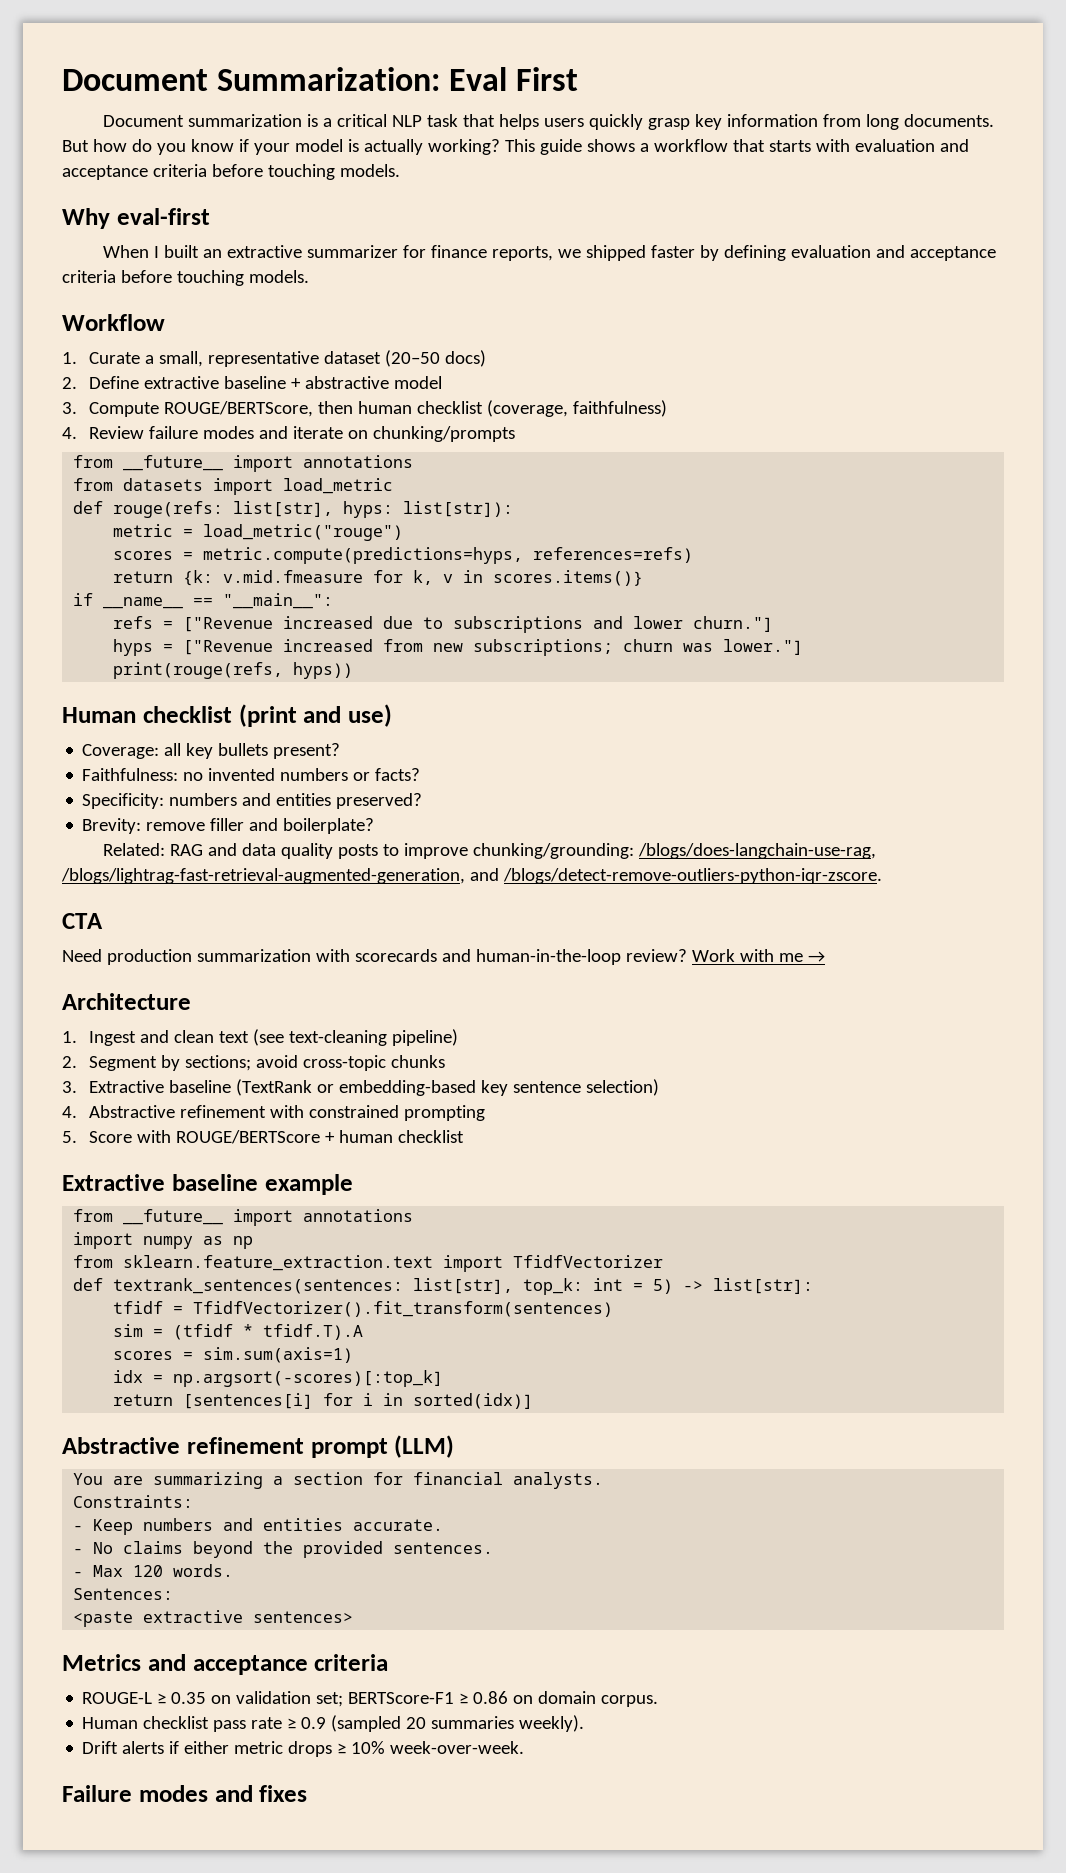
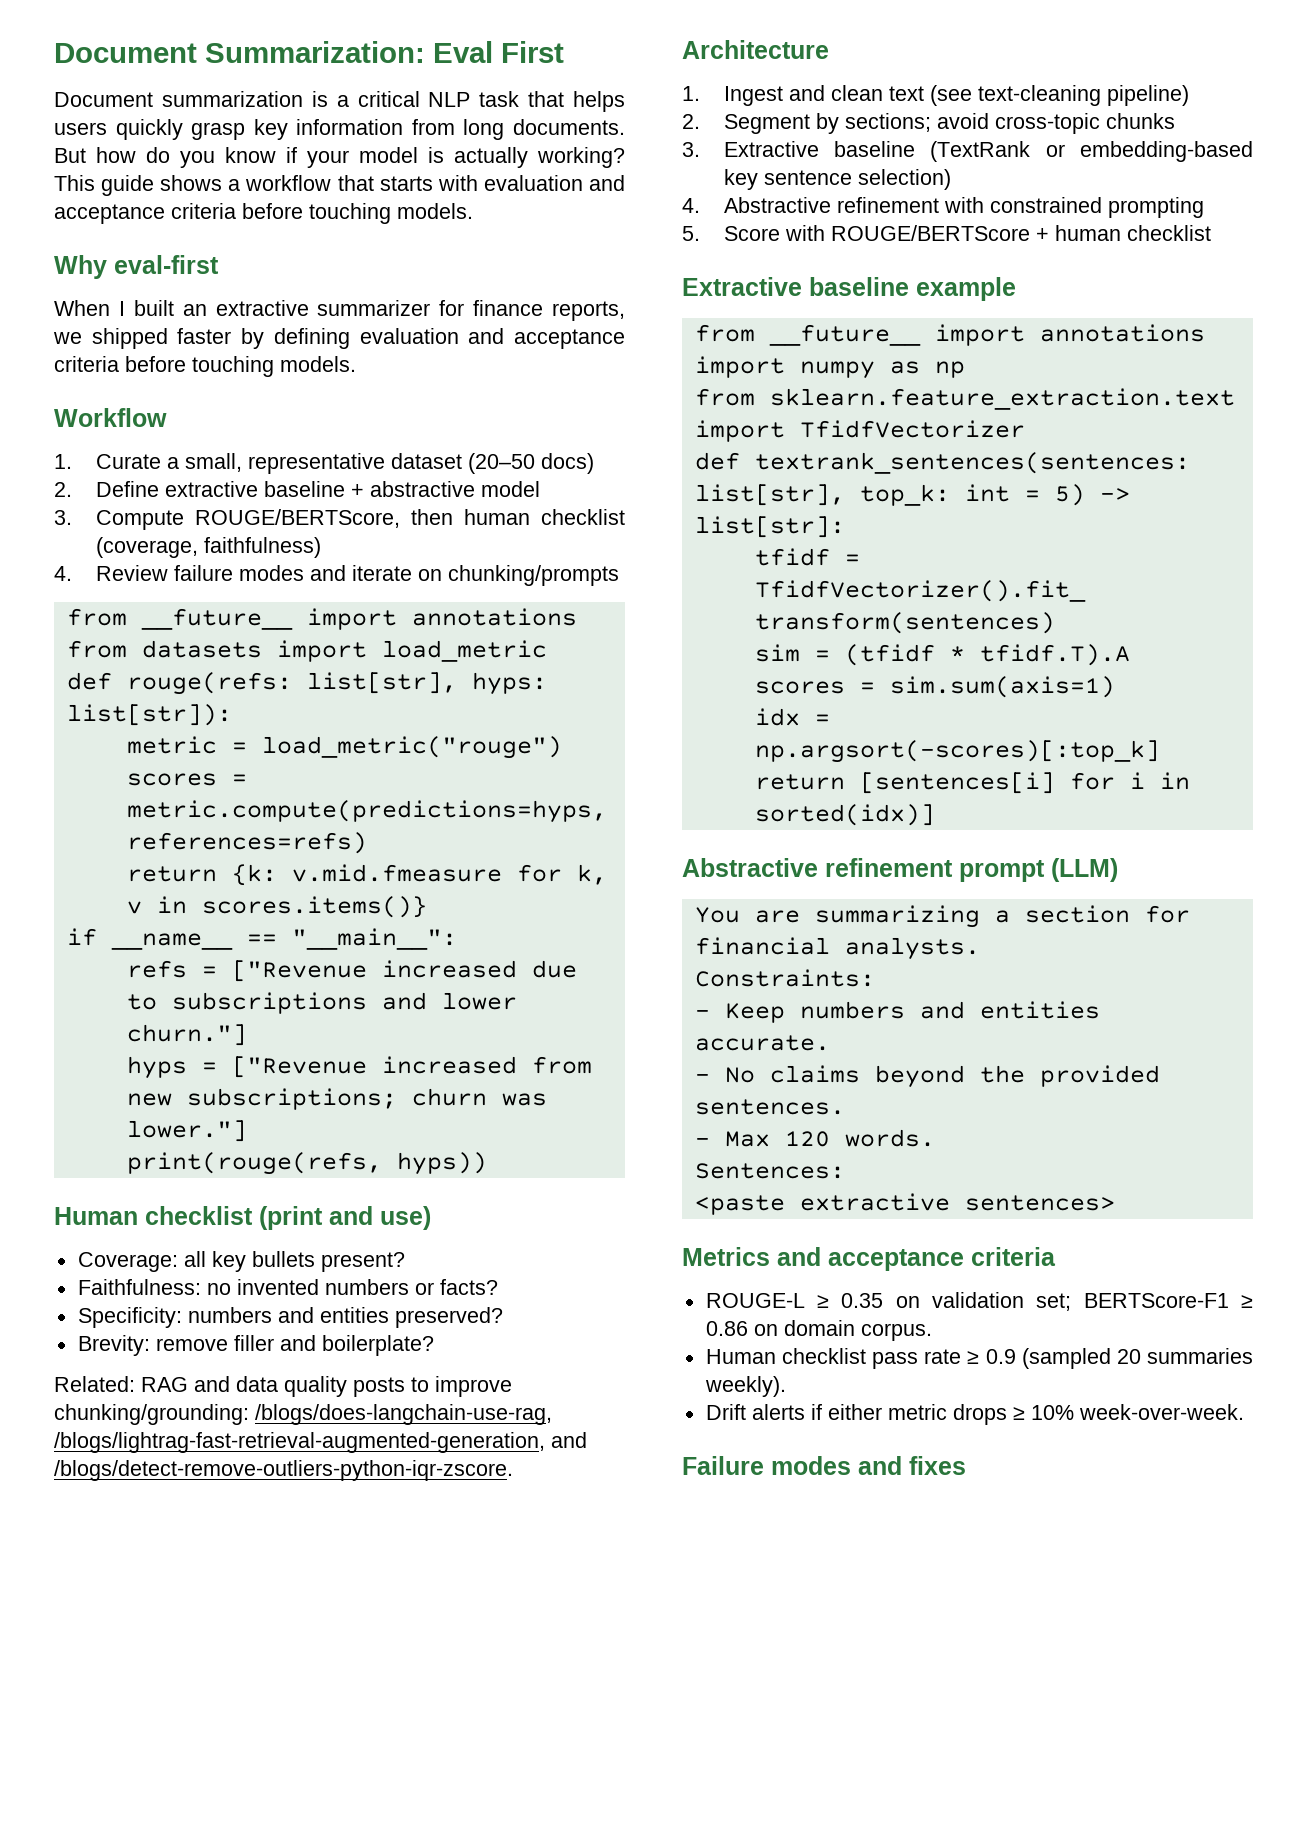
[62,913,103,929] [62,949,825,965] // CTA // Need production summarization with scorecards and human-in-the-loop review? Work with me → -> (513, 1470) none

